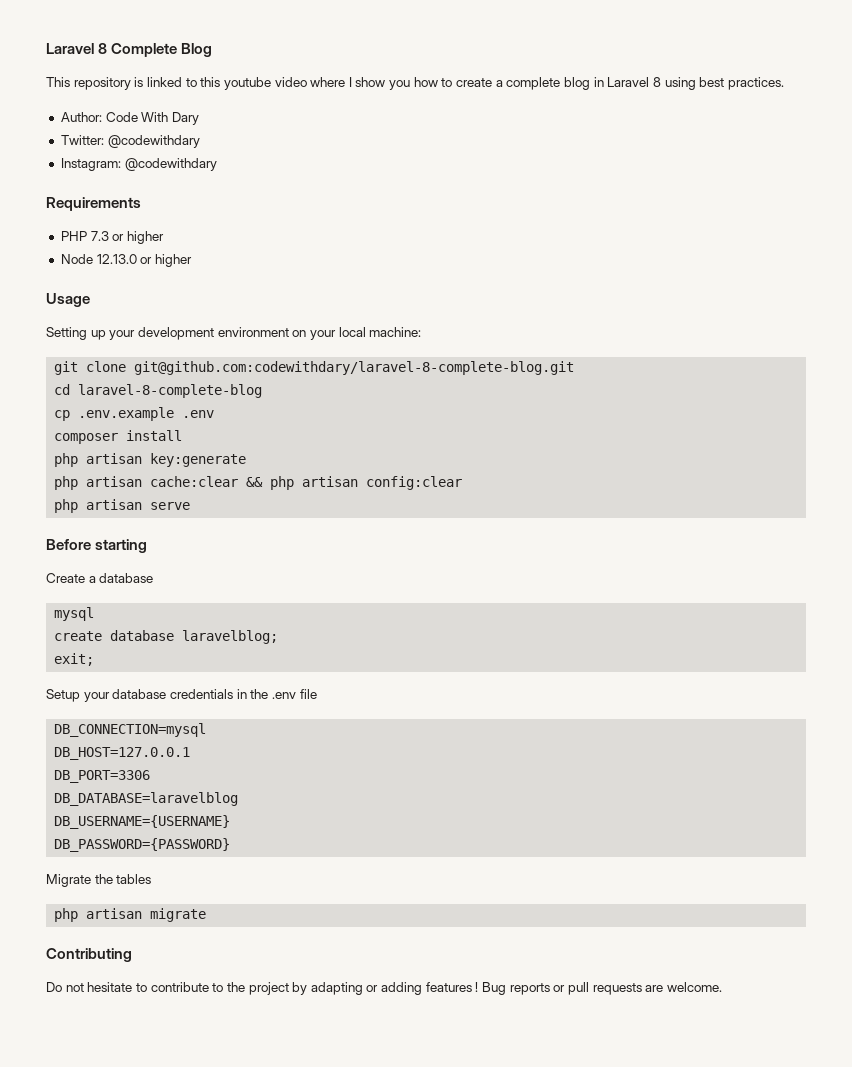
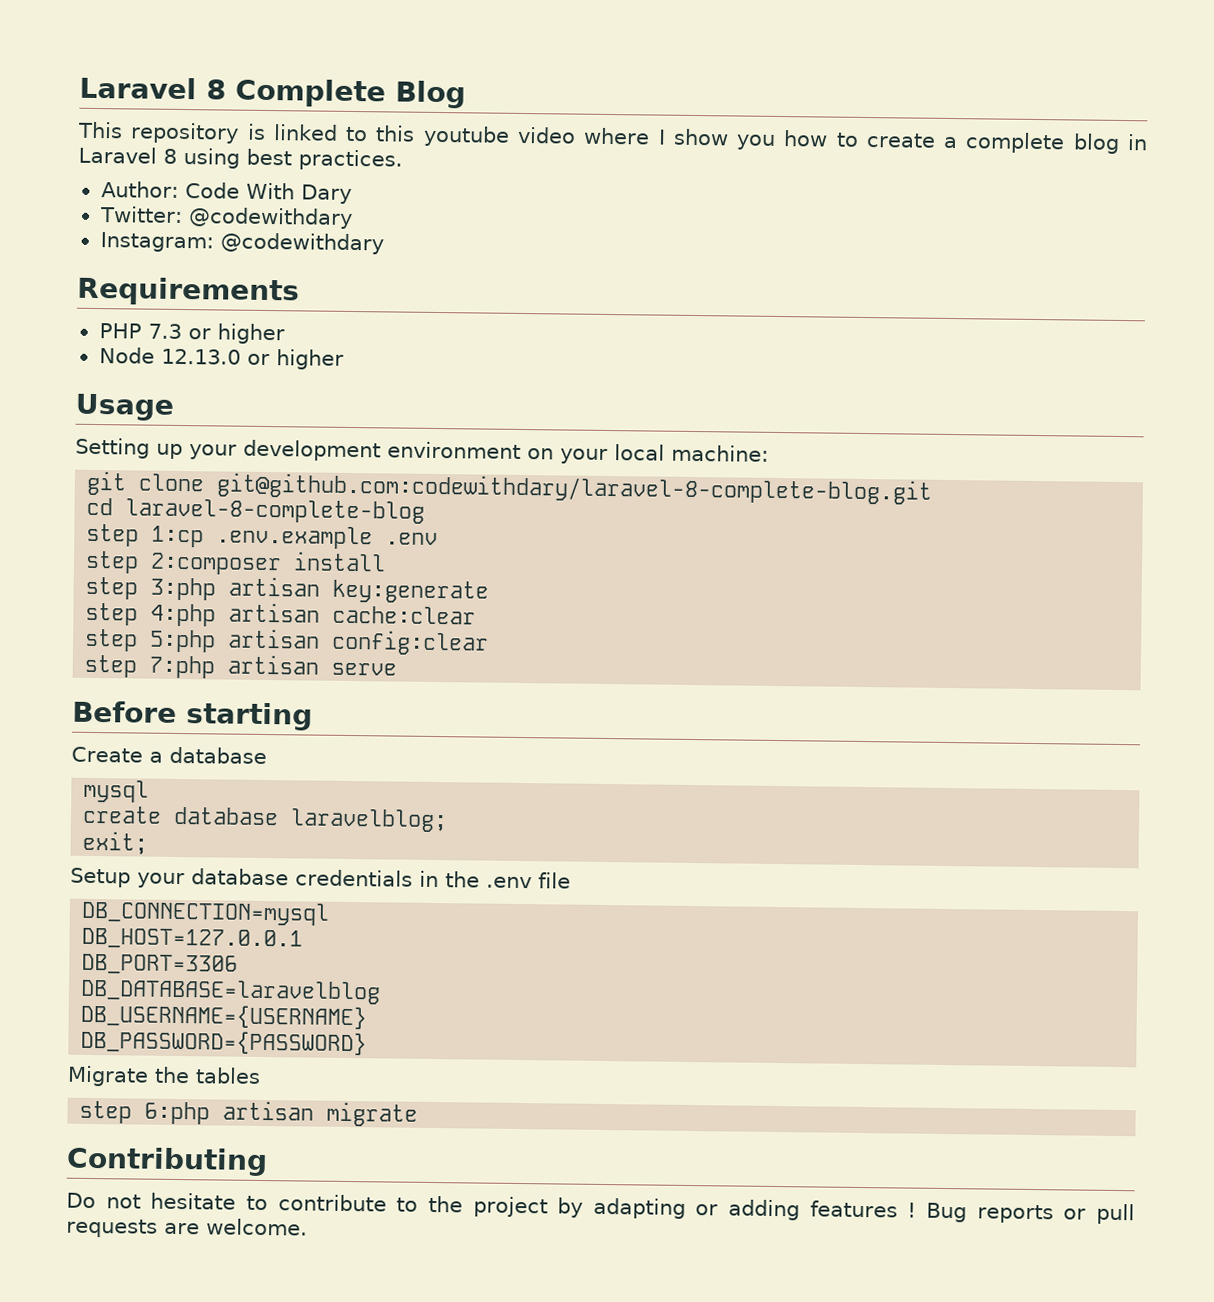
[54,410,71,421] cp -> [86,523,205,548] step 1:cp
[54,433,119,444] composer -> [85,550,283,576] step 2:composer
[54,453,79,467] php -> [85,576,217,601] step 3:php
[54,476,79,490] php -> [85,602,217,627] step 4:php
[246,476,295,490] && php -> [84,628,217,653] // step 5:php
[54,499,79,513] php -> [84,654,216,679] step 7:php
[54,908,79,922] php -> [79,1100,211,1125] step 6:php

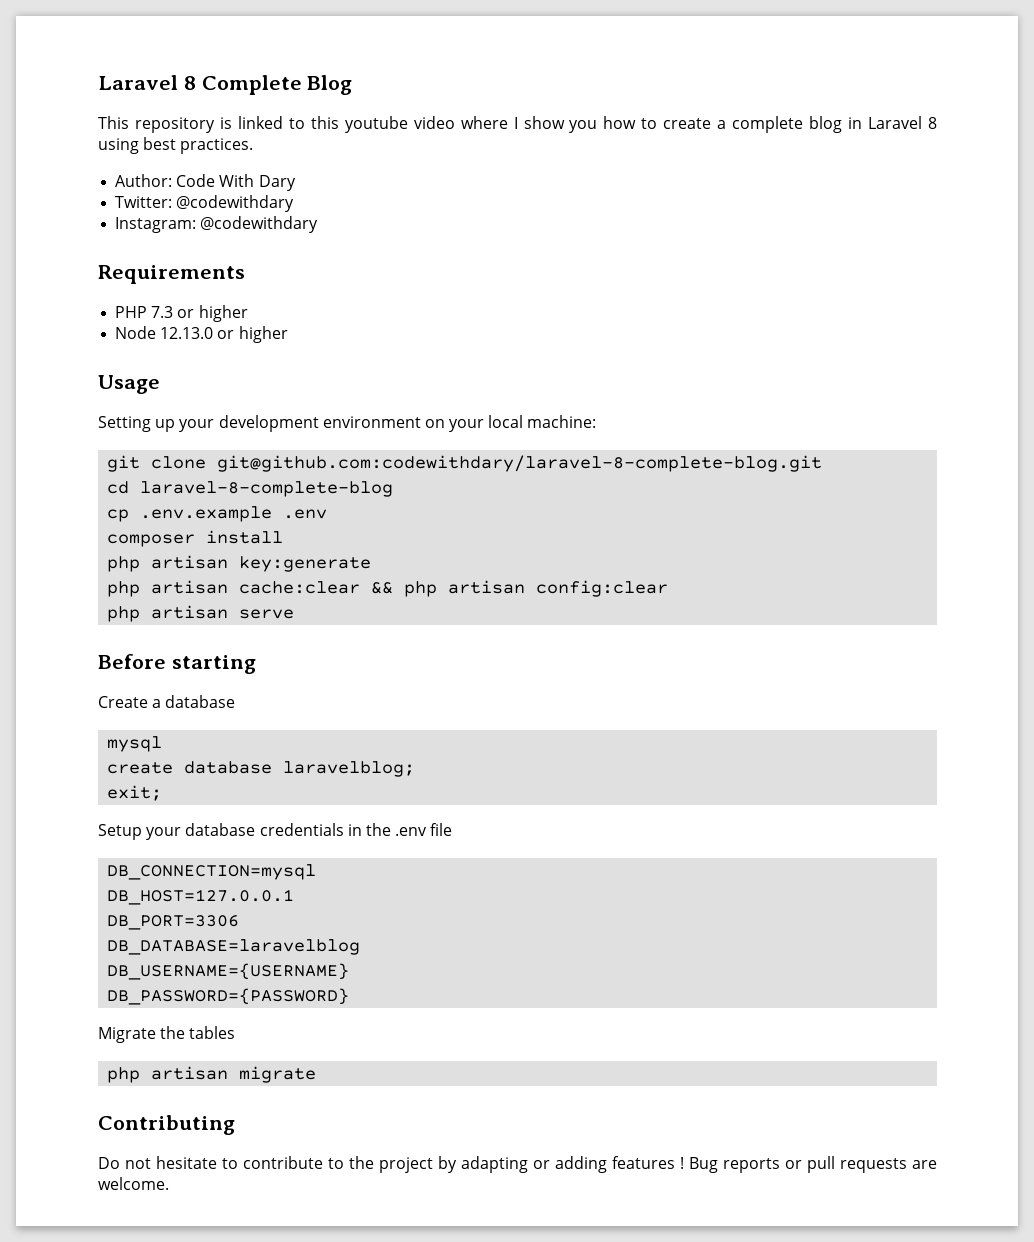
[86,523,205,548] step 1:cp -> [107,509,130,522] cp
[85,550,283,576] step 2:composer -> [107,534,196,547] composer
[85,576,217,601] step 3:php -> [107,556,141,572] php
[85,602,217,627] step 4:php -> [107,581,141,597] php
[84,628,217,653] // step 5:php -> [371,581,438,597] && php
[84,654,216,679] step 7:php -> [107,606,141,622] php
[79,1100,211,1125] step 6:php -> [107,1067,141,1083] php

